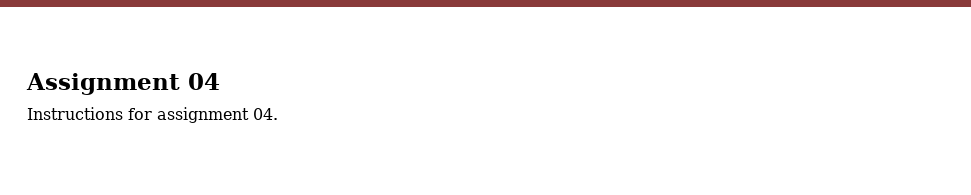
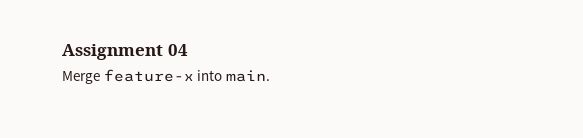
[27,107,278,123] Instructions for assignment 04. -> [62,69,270,84] Merge feature-x into main.

